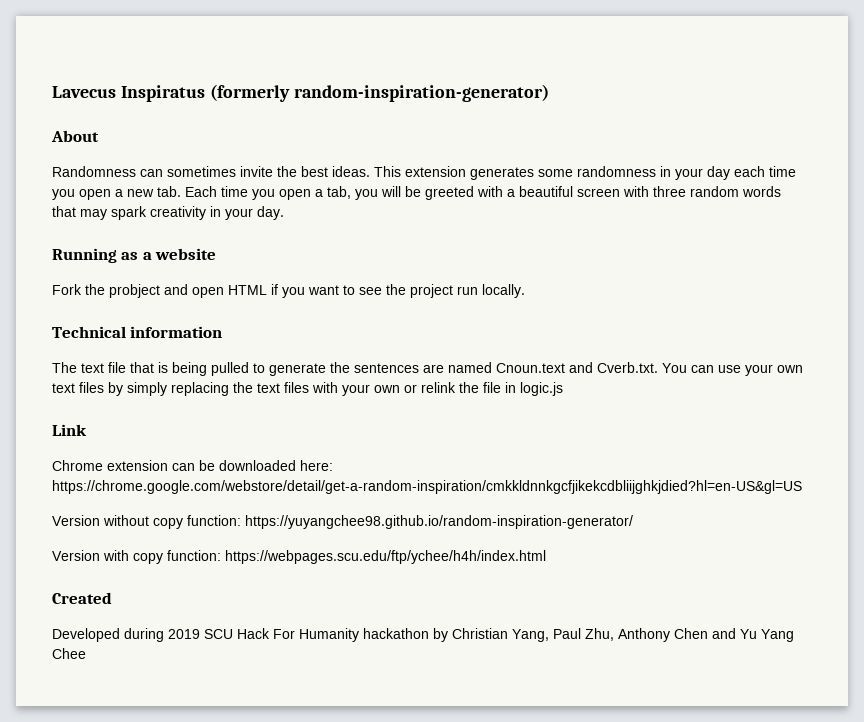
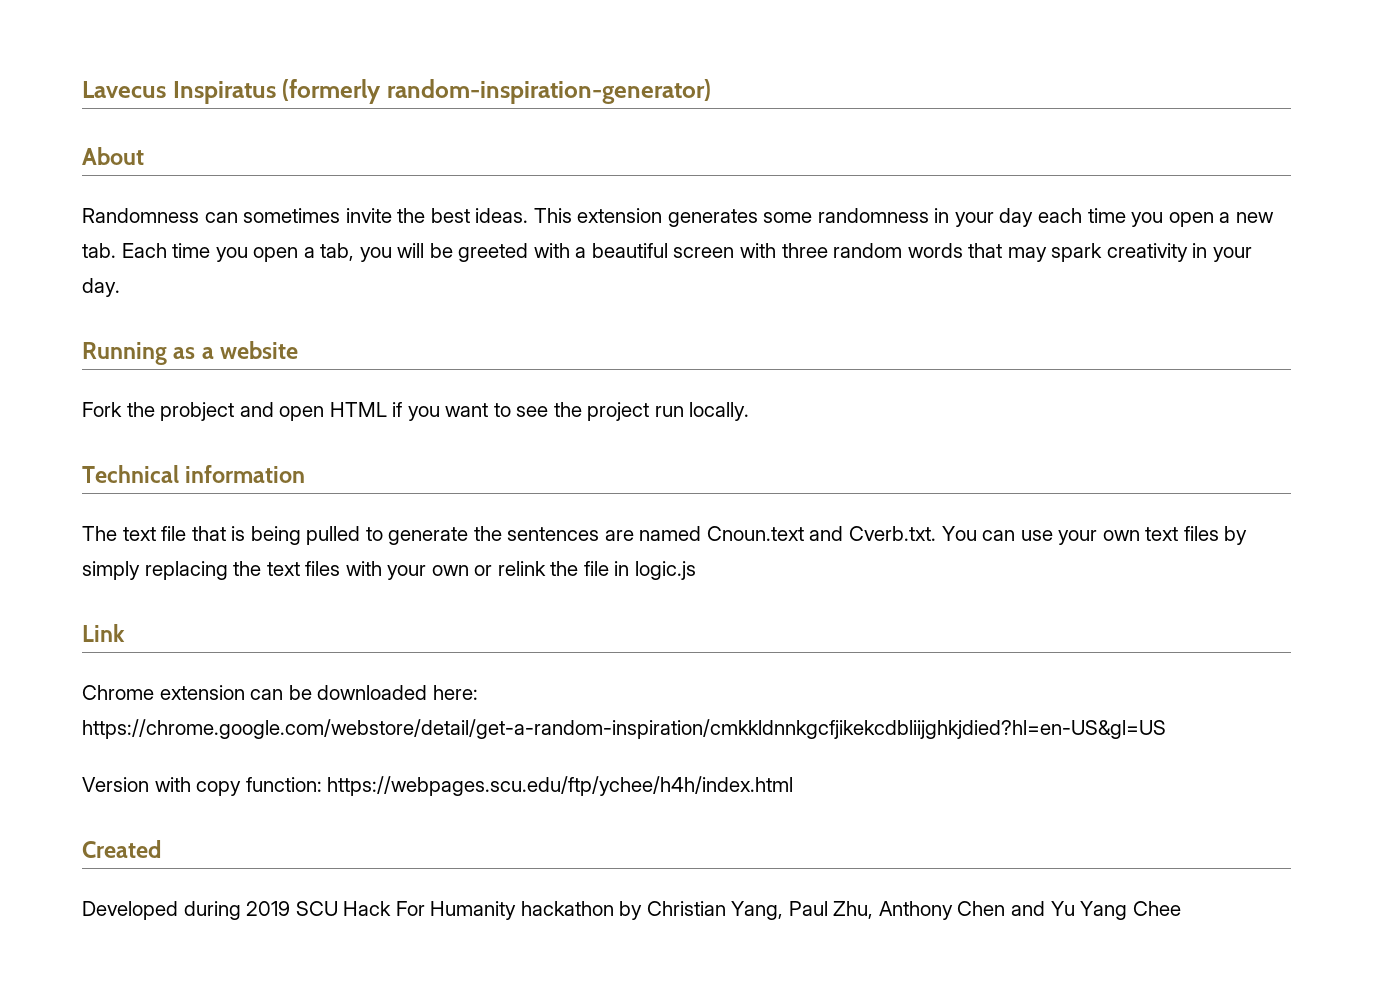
[52,515,633,529] // Version without copy function: https://yuyangchee98.github.io/random-inspiration-generator/ -> (1166, 729) none

